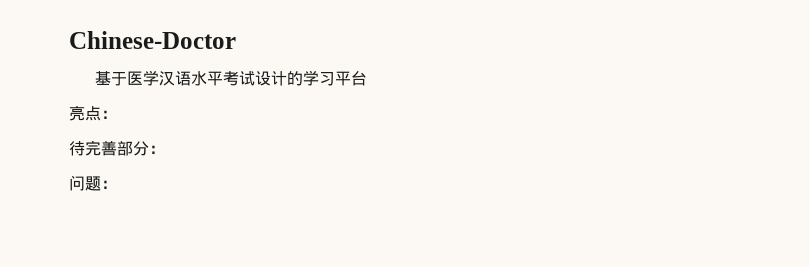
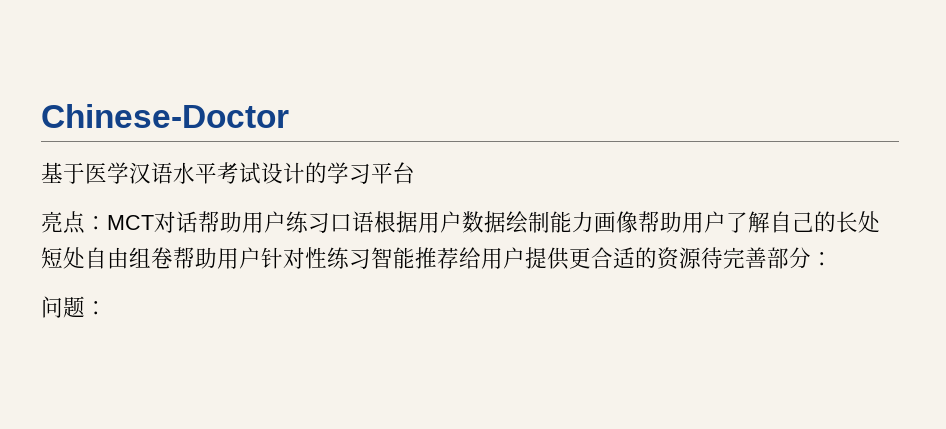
(117, 114) // -> [107,211,880,234] [41,247,702,270] MCT对话帮助用户练习口语根据用户数据绘制能力画像帮助用户了解自己的长处短处自由组卷帮助用户针对性练习智能推荐给用户提供更合适的资源

